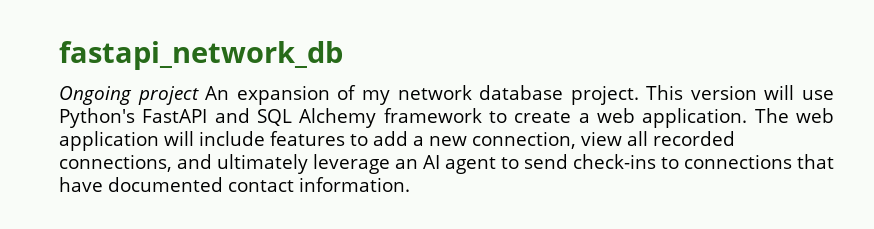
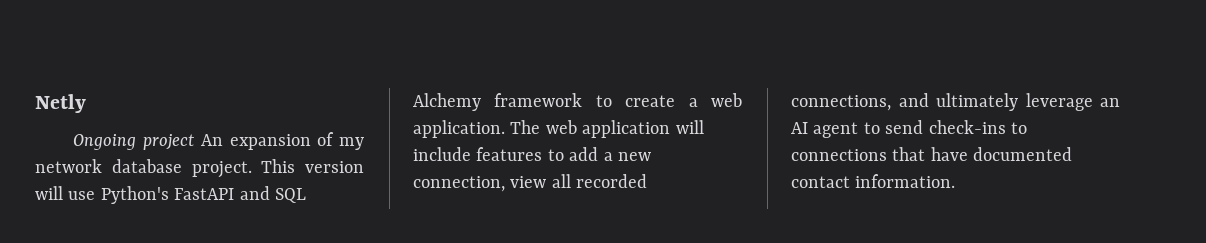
[59,41,343,70] fastapi_network_db -> [35,94,86,113] Netly

